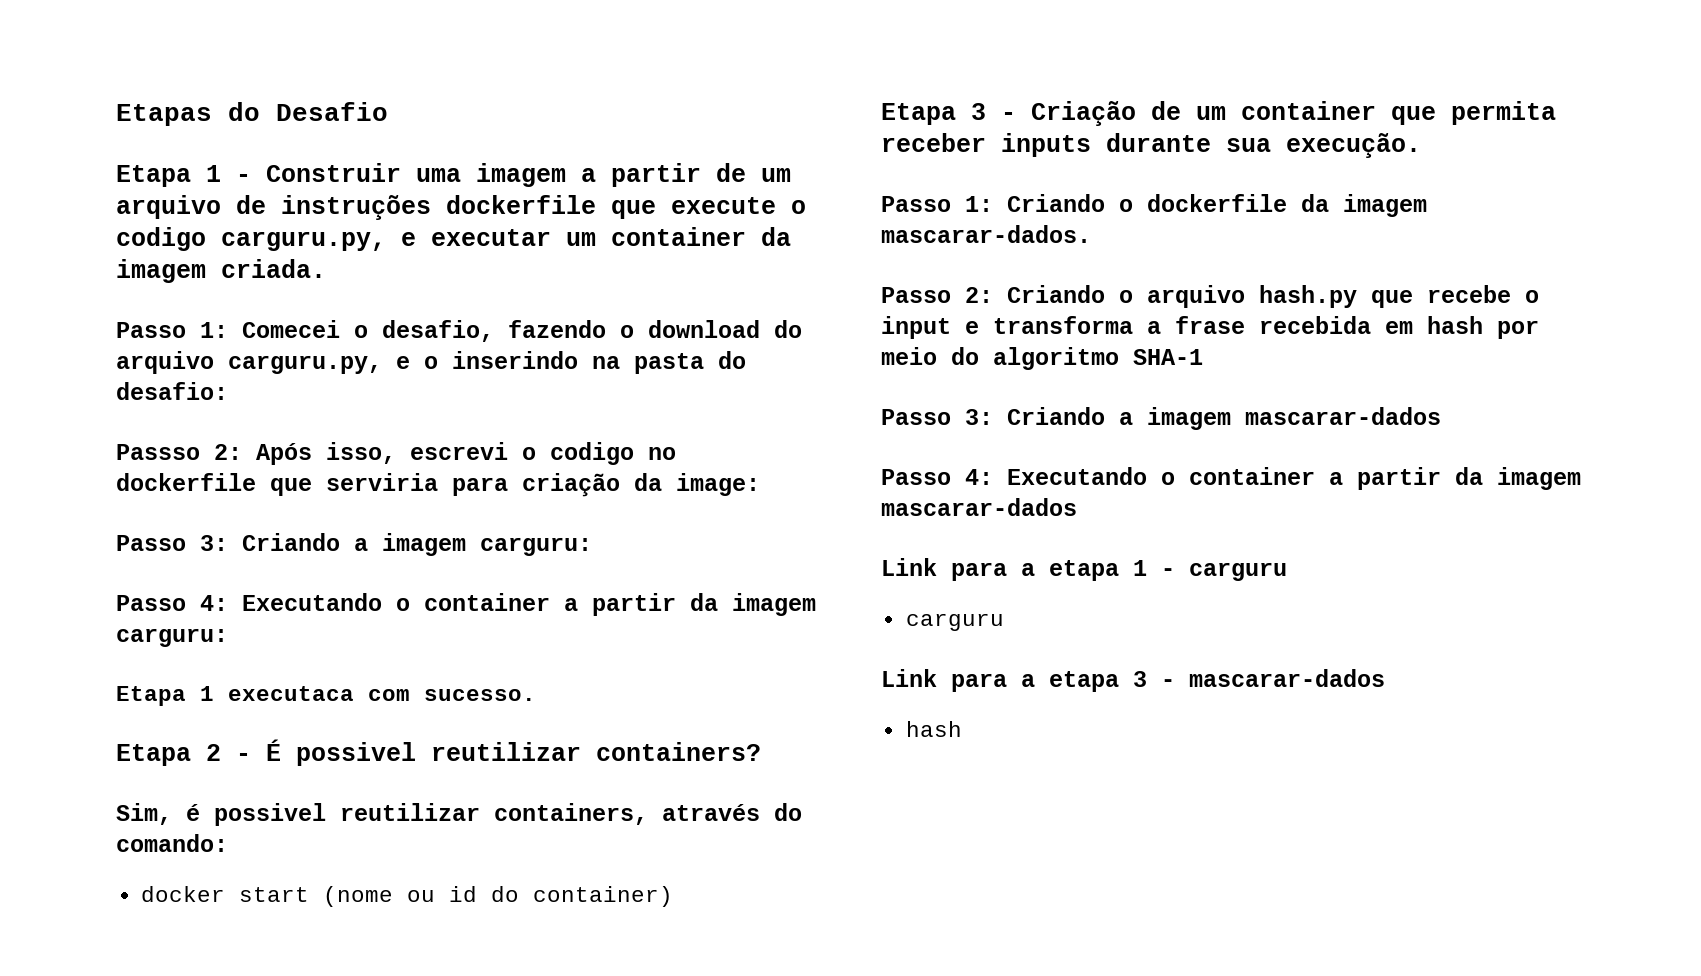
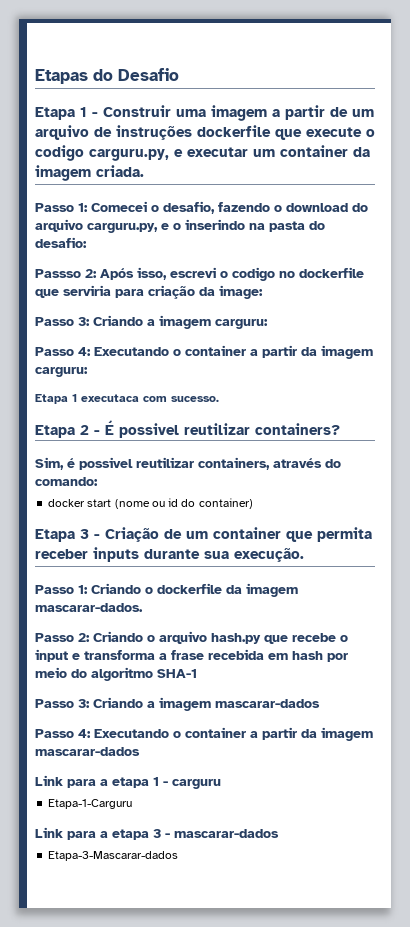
[905,613,1004,631] carguru -> [48,799,133,809] Etapa-1-Carguru
[905,721,962,737] hash -> [48,851,179,861] Etapa-3-Mascarar-dados

